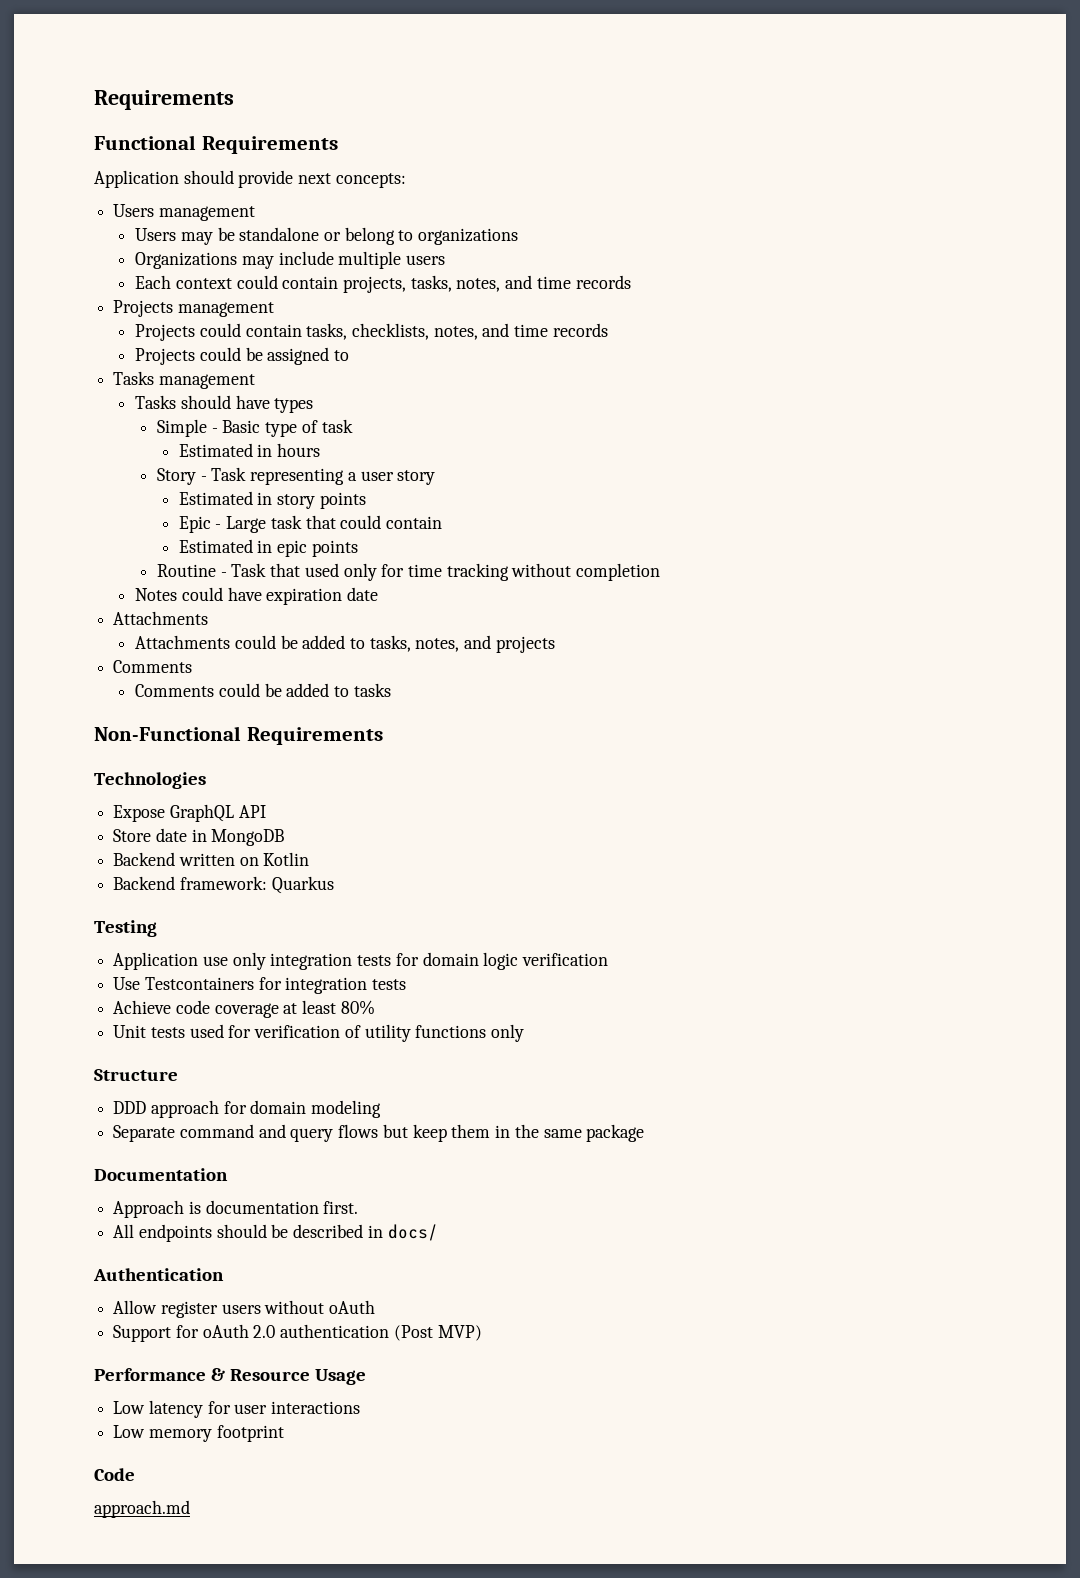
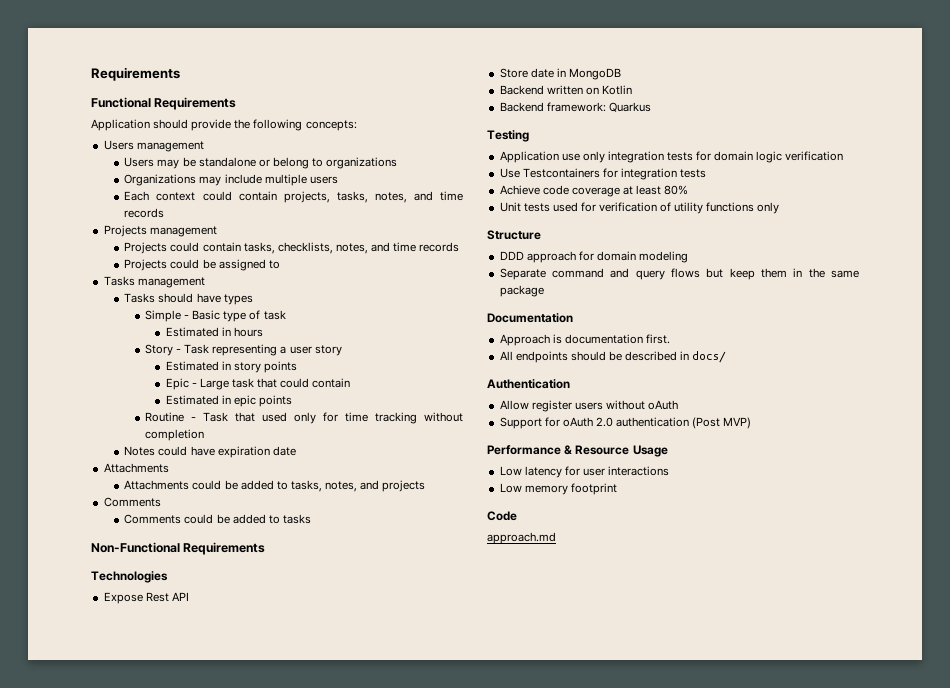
[298,173,332,184] next -> [234,119,303,131] the following
[169,804,234,822] GraphQL -> [145,592,169,602] Rest

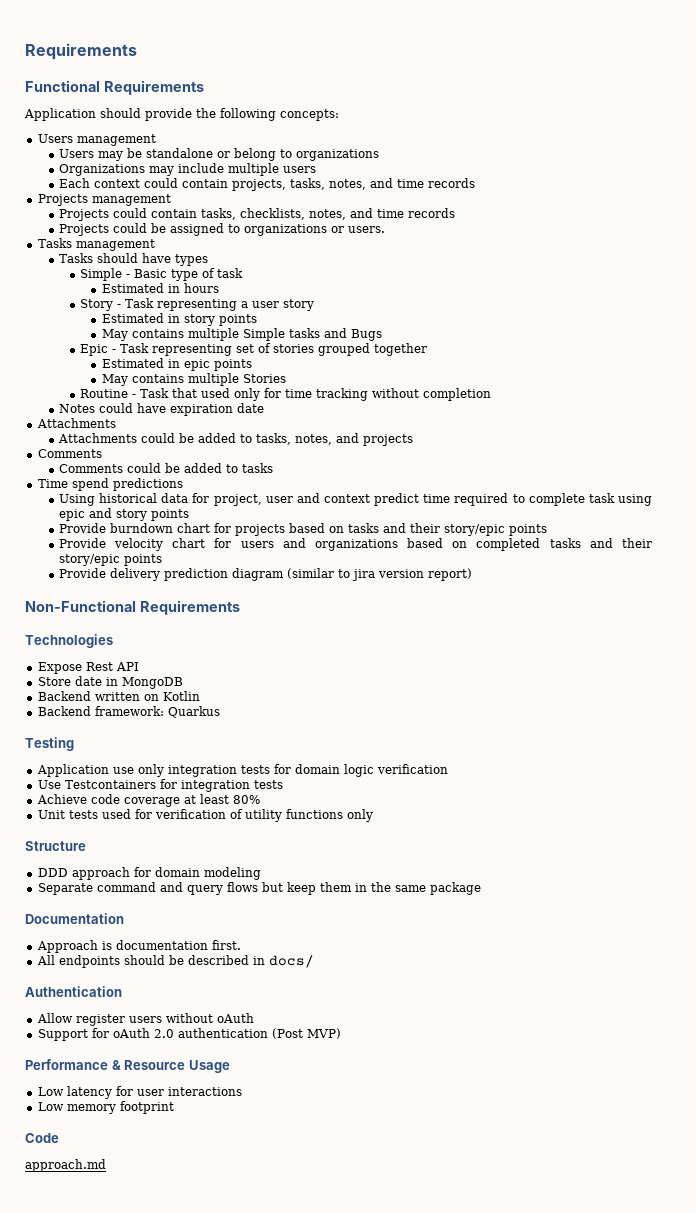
(280, 264) none -> [243,224,385,236] organizations or users.
[165,378,351,390] Epic - Large task that could contain -> [101,328,382,341] [80,343,428,356] May contains multiple Simple tasks and Bugs // Epic - Task representing set of stories grouped together
(292, 401) none -> [101,373,286,386] // May contains multiple Stories
(311, 519) none -> [37,478,183,491] [58,493,652,506] [58,508,189,521] [58,523,547,536] [58,538,652,551] [58,554,162,566] [58,568,472,581] // Time spend predictions // Using historical data for project, user and context predict time required to complete task using epic and story points // Provide burndown chart for projects based on tasks and their story/epic points // Provide velocity chart for users and organizations based on completed tasks and their story/epic points // Provide delivery prediction diagram (similar to jira version report)

